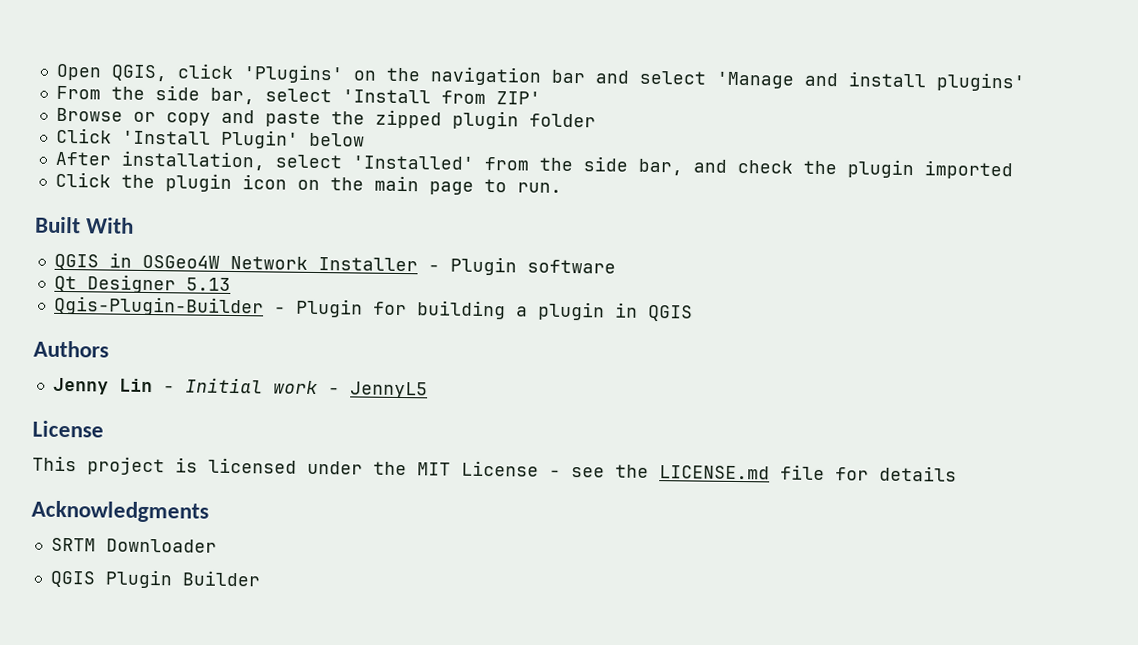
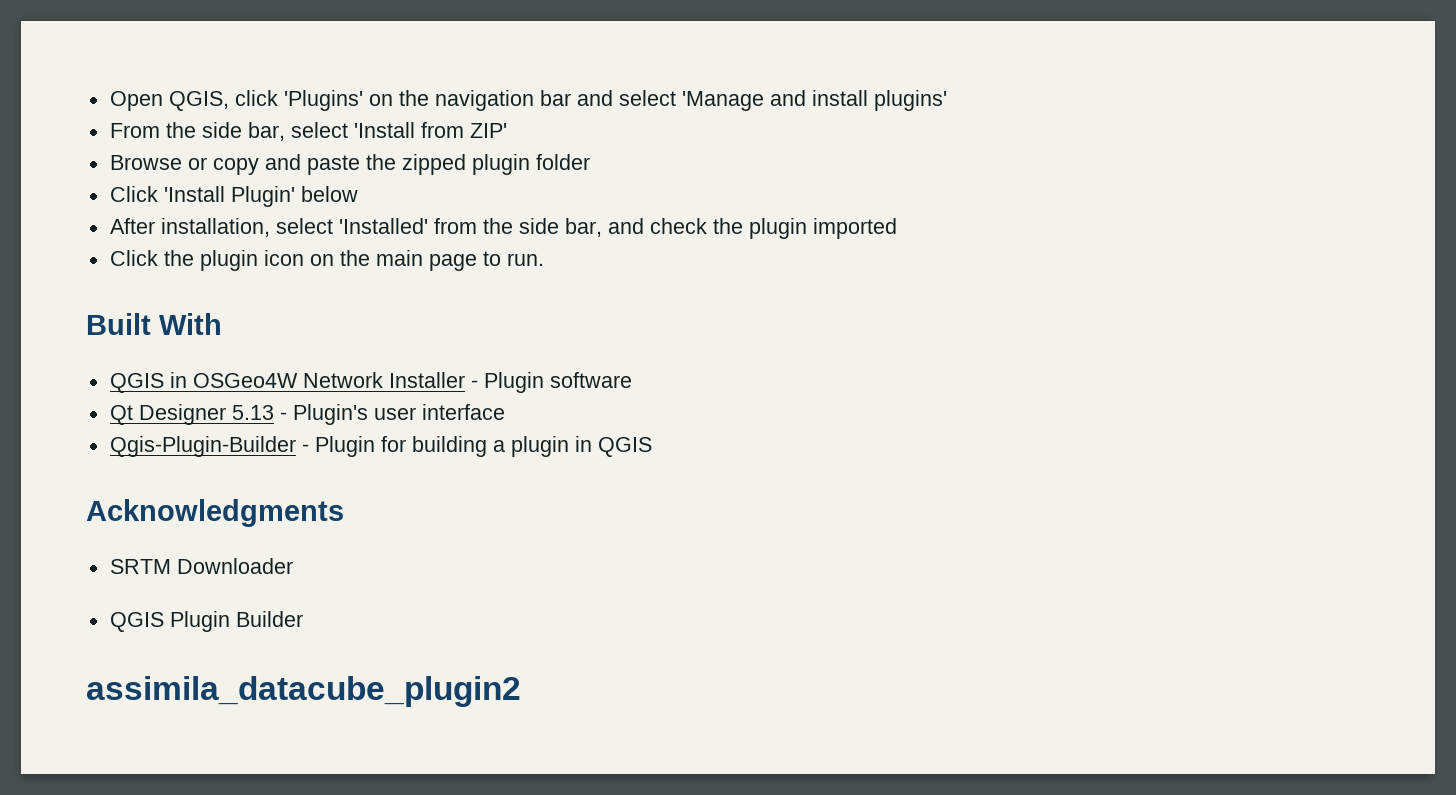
(231, 284) none -> [279,404,505,425] - Plugin's user interface
[33,340,109,358] [52,377,428,399] [32,420,104,438] [32,455,957,482] // Authors // Jenny Lin - Initial work - JennyL5 // License // This project is licensed under the MIT License - see the LICENSE.md file for details -> (652, 447) none
(261, 578) none -> [86,676,521,707] // assimila_datacube_plugin2

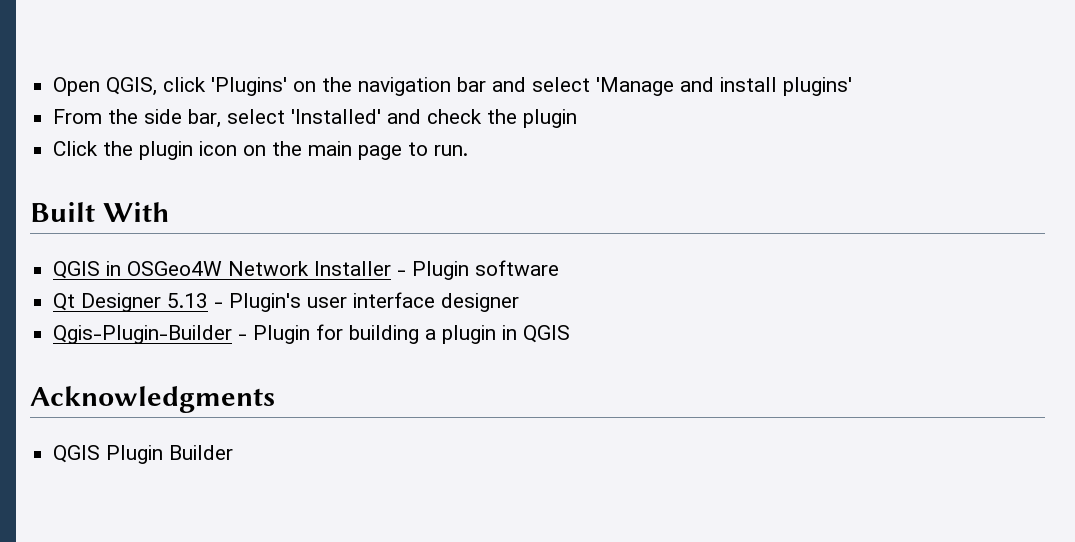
[353,122,507,138] [109,154,590,175] [109,186,358,207] [109,218,602,237] 'Install from ZIP' // Browse or copy and paste the zipped plugin folder // Click 'Install Plugin' below // After installation, select 'Installed' from the side bar, -> [291,109,382,124] 'Installed'
[812,218,897,239] imported -> (578, 118) none
(505, 412) none -> [441,293,520,312] designer
[109,558,293,574] // SRTM Downloader -> (275, 399) none
[86,676,521,707] // assimila_datacube_plugin2 -> (234, 452) none

